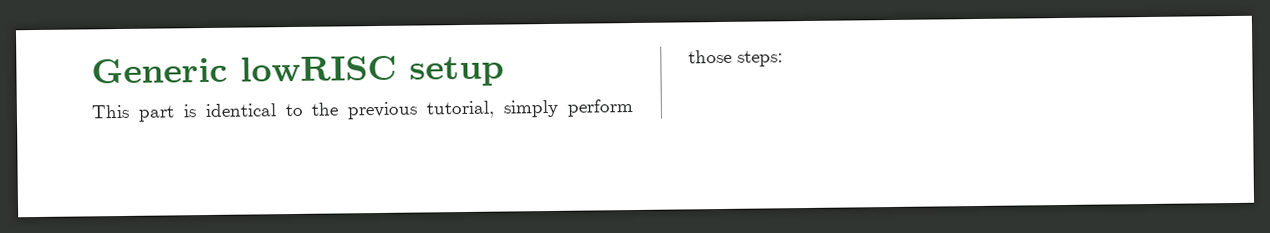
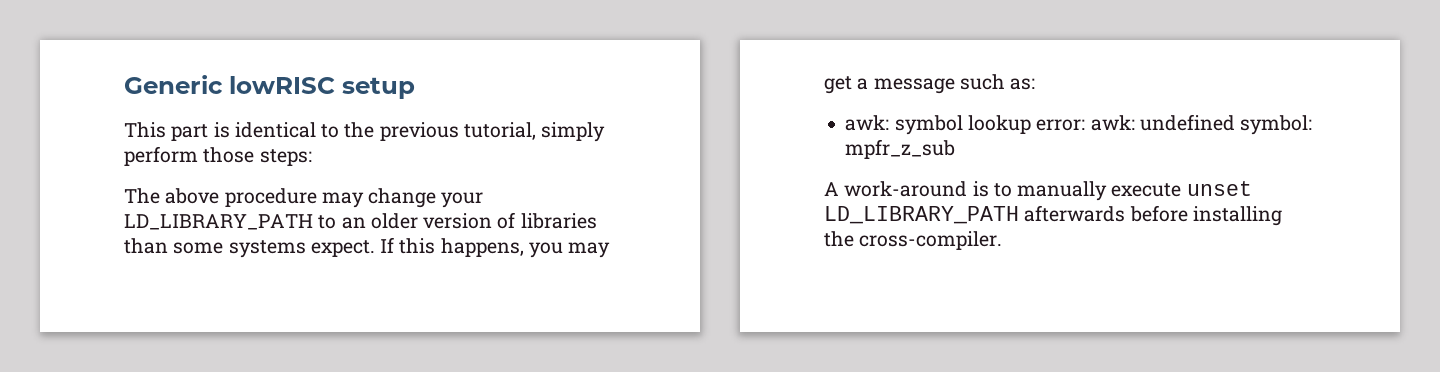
(783, 58) none -> [124,188,484,208] [124,212,597,230] [124,237,611,258] [824,74,1036,94] [845,114,1313,135] [845,139,956,159] [824,181,1252,201] [824,205,1282,226] [824,231,1003,250] // The above procedure may change your LD_LIBRARY_PATH to an older version of libraries than some systems expect. If this happens, you may get a message such as: // awk: symbol lookup error: awk: undefined symbol: mpfr_z_sub // A work-around is to manually execute unset LD_LIBRARY_PATH afterwards before installing the cross-compiler.

